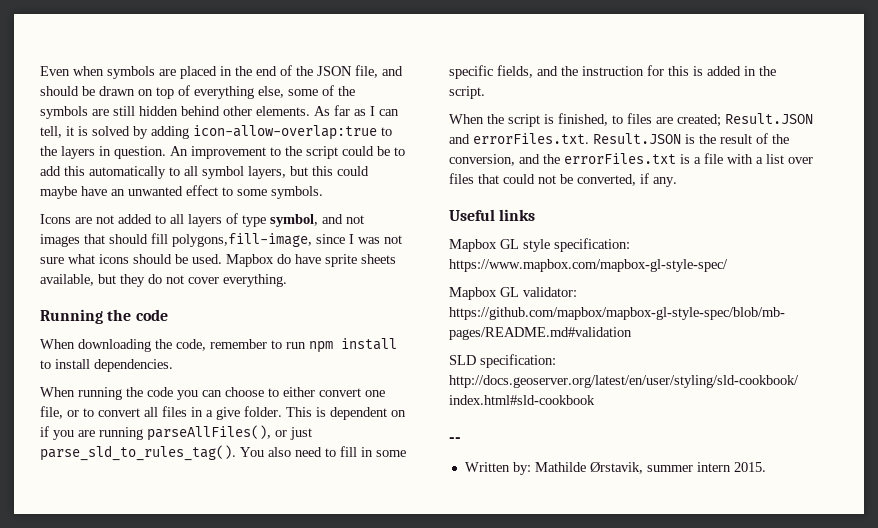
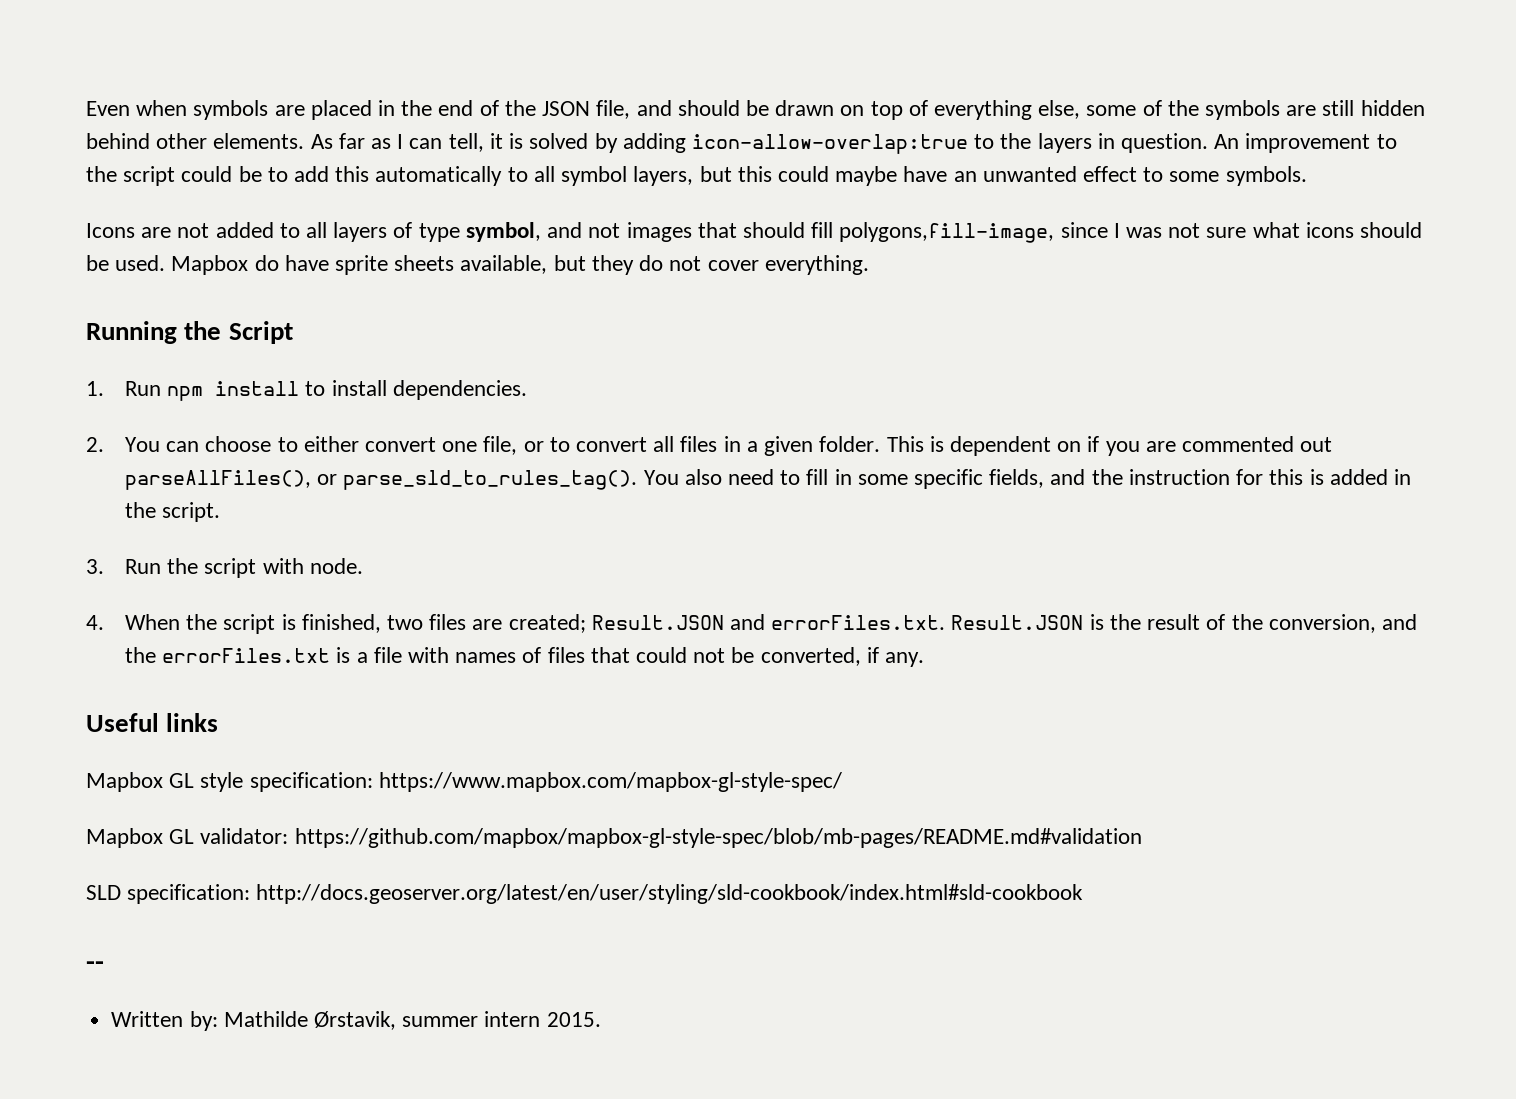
[135,309,168,321] [40,339,306,352] code // When downloading the code, remember to run -> [228,321,293,344] [86,381,161,396] Script // 1. Run
[40,387,198,400] When running the code you -> [86,437,160,452] 2. You
[216,407,240,420] give -> [764,436,814,456] given
[99,427,143,440] running -> [1181,436,1333,452] commented out
[290,427,312,440] just -> (338, 479) none
(485, 92) none -> [86,558,363,578] [86,615,104,630] 3. Run the script with node. // 4.
[612,115,623,124] to -> [386,615,423,630] two
[756,154,813,164] a list over -> [455,647,542,663] names of

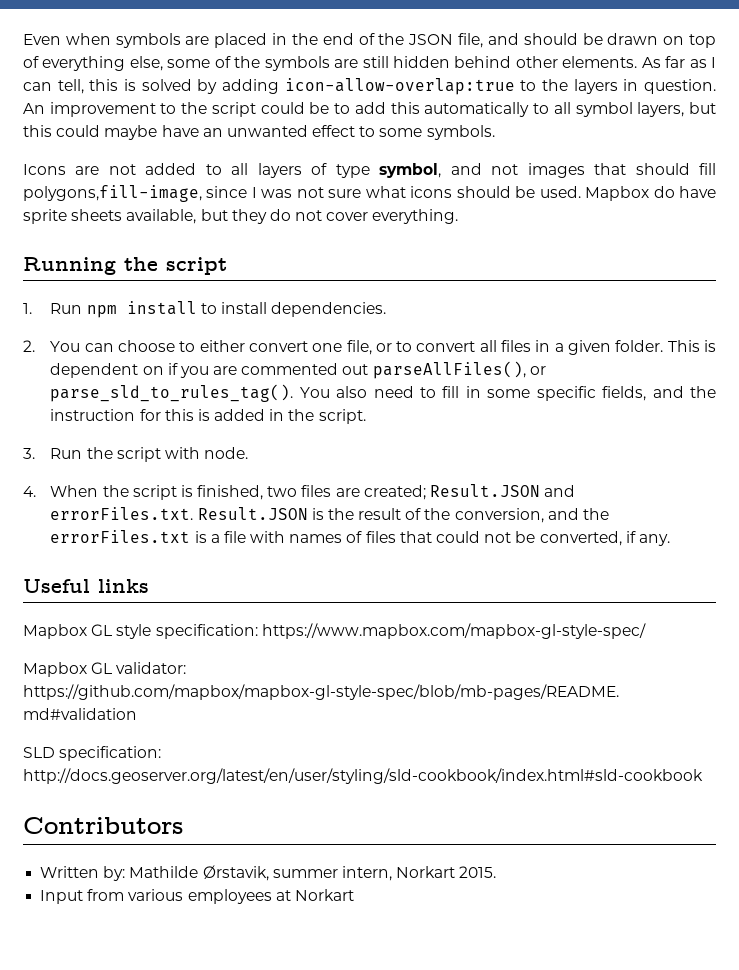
[489,133,503,149] it -> [89,79,119,91] this
[228,321,293,344] Script -> [166,257,227,275] script
[86,961,104,971] -- -> [23,817,183,834] Contributors
[484,1011,541,1027] intern -> [341,866,456,881] intern, Norkart
(601, 1019) none -> [40,889,354,904] // Input from various employees at Norkart

